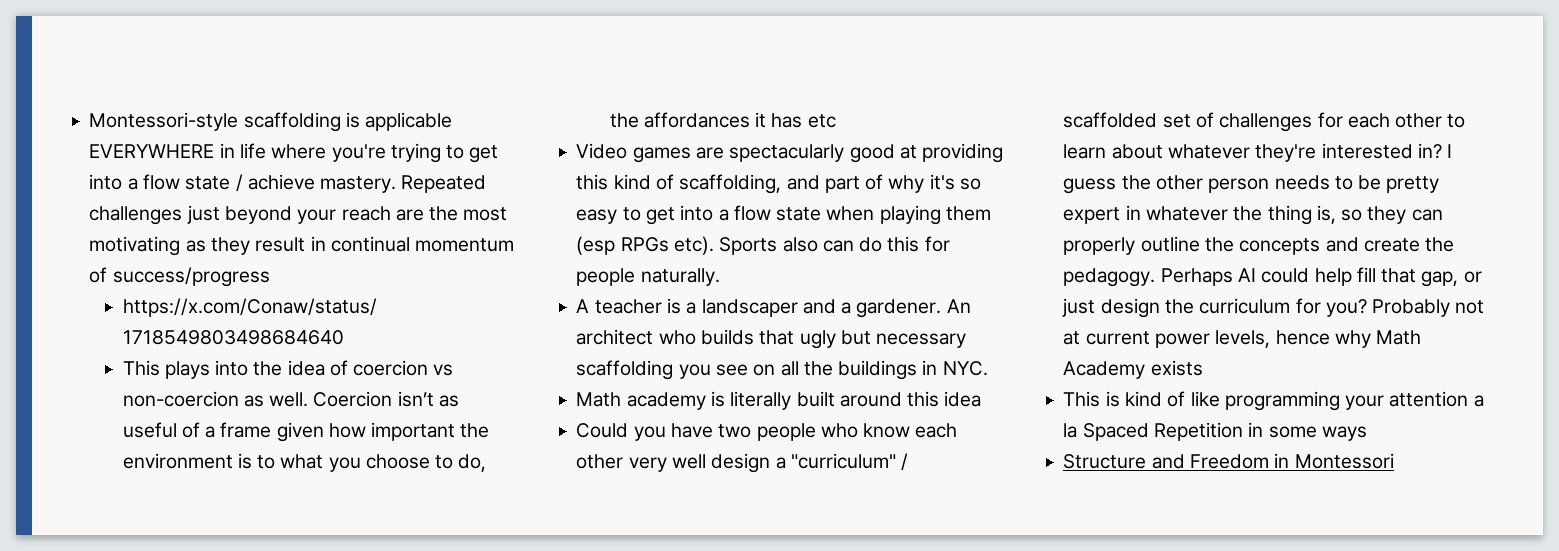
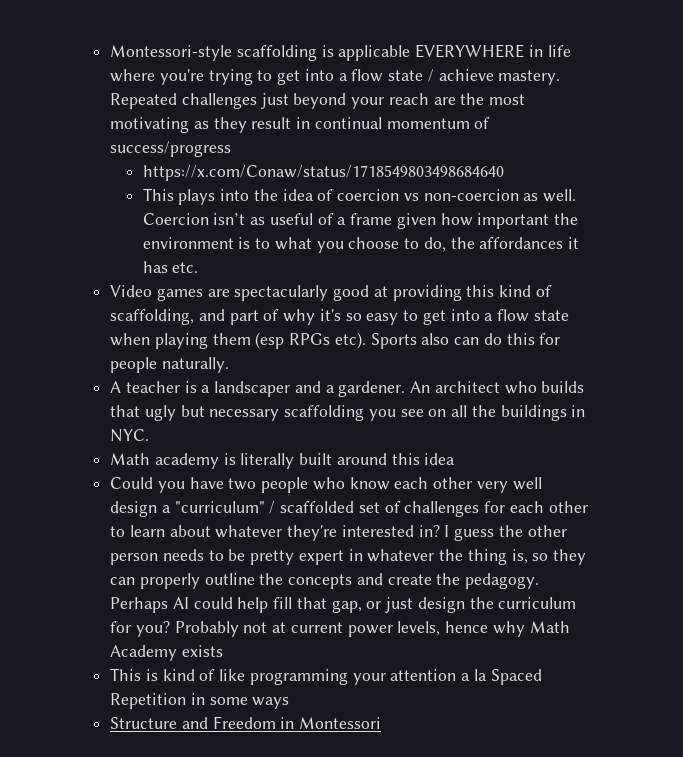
[807,114,836,128] etc -> [172,262,199,273] etc.

